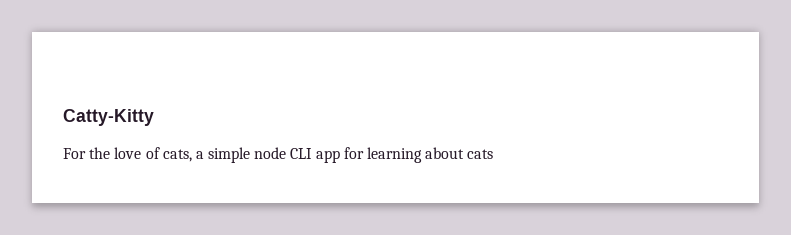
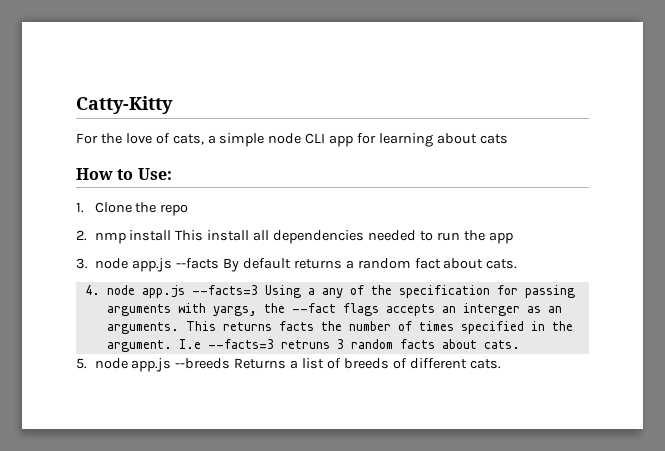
(494, 154) none -> [76,168,172,180] [76,202,189,216] [76,230,513,244] [76,258,518,272] [84,285,575,298] [106,303,562,316] [106,321,573,334] [106,339,520,352] [76,358,501,372] // How to Use: // 1. Clone the repo // 2. nmp install This install all dependencies needed to run the app // 3. node app.js --facts By default returns a random fact about cats. // 4. node app.js --facts=3 Using a any of the specification for passing arguments with yargs, the --fact flags accepts an interger as an arguments. This returns facts the number of times specified in the argument. I.e --facts=3 retruns 3 random facts about cats. // 5. node app.js --breeds Returns a list of breeds of different cats.

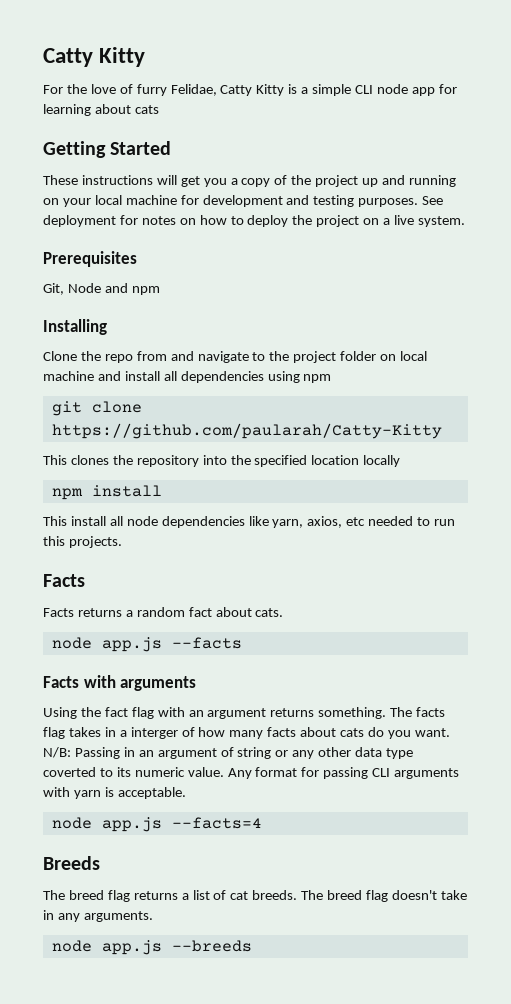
[76,96,173,114] Catty-Kitty -> [43,47,146,67] Catty Kitty
[172,133,326,147] cats, a simple node CLI -> [136,84,408,96] furry Felidae, Catty Kitty is a simple CLI node
[76,168,172,180] [76,202,189,216] [76,230,172,244] How to Use: // 1. Clone the repo // 2. nmp install -> [43,141,172,158] [43,175,456,187] [43,195,444,207] [43,215,465,227] [43,251,137,267] [43,283,160,295] [43,319,107,335] [43,351,428,363] [43,371,332,383] [51,401,142,416] [51,423,442,439] [43,455,401,467] [51,485,162,500] Getting Started // These instructions will get you a copy of the project up and running on your local machine for development and testing purposes. See deployment for notes on how to deploy the project on a live system. // Prerequisites // Git, Node and npm // Installing // Clone the repo from and navigate to the project folder on local machine and install all dependencies using npm // git clone https://github.com/paularah/Catty-Kitty // This clones the repository into the specified location locally // npm install //
[273,230,513,244] [76,258,291,272] dependencies needed to run the app // 3. node app.js --facts By default -> [126,516,456,528] [43,536,122,548] [43,574,85,587] [43,608,74,617] node dependencies like yarn, axios, etc needed to run this projects. // Facts // Facts
[84,285,490,298] 4. node app.js --facts=3 Using a any of the specification -> [51,637,242,652] [43,675,197,691] [43,707,446,719] [43,727,450,739] [43,747,414,759] [43,767,298,779] node app.js --facts // Facts with arguments // Using the fact flag with an argument returns something. The facts flag takes in a interger of how many facts about cats do you want. N/B: Passing in an argument of string or any other data type coverted to its numeric value. Any format
(575, 291) none -> [372,768,391,777] CLI
[212,303,562,316] [106,321,573,334] [106,339,520,352] [76,358,501,372] yargs, the --fact flags accepts an interger as an arguments. This returns facts the number of times specified in the argument. I.e --facts=3 retruns 3 random facts about cats. // 5. node app.js --breeds Returns a list of breeds of different cats. -> [73,787,186,799] [51,817,262,832] [43,856,100,870] [43,890,467,902] [43,910,153,922] [51,940,252,955] yarn is acceptable. // node app.js --facts=4 // Breeds // The breed flag returns a list of cat breeds. The breed flag doesn't take in any arguments. // node app.js --breeds

